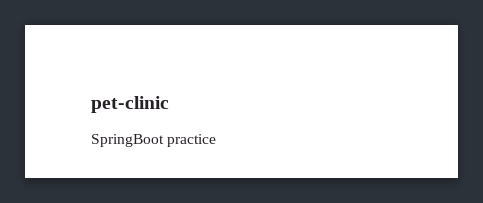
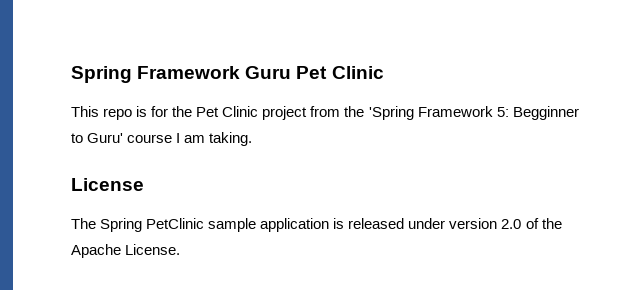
[91,96,169,113] [91,134,217,147] pet-clinic // SpringBoot practice -> [71,66,384,83] [71,106,579,120] [71,132,253,146] [71,178,144,191] [71,218,562,232] [71,244,181,258] Spring Framework Guru Pet Clinic // This repo is for the Pet Clinic project from the 'Spring Framework 5: Begginner to Guru' course I am taking. // License // The Spring PetClinic sample application is released under version 2.0 of the Apache License.

